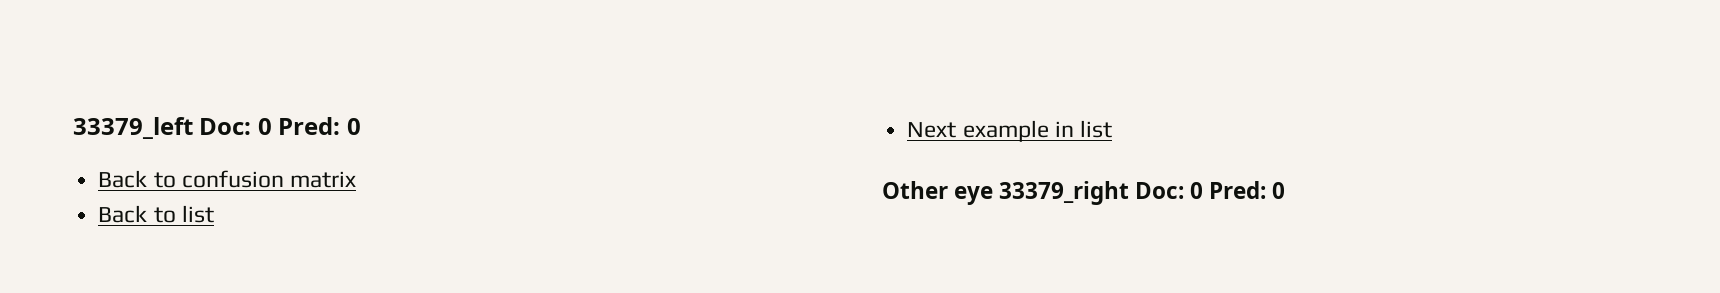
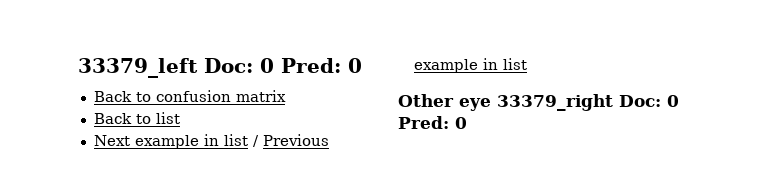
(1112, 129) none -> [252,134,329,147] [413,58,527,73] / Previous example in list

